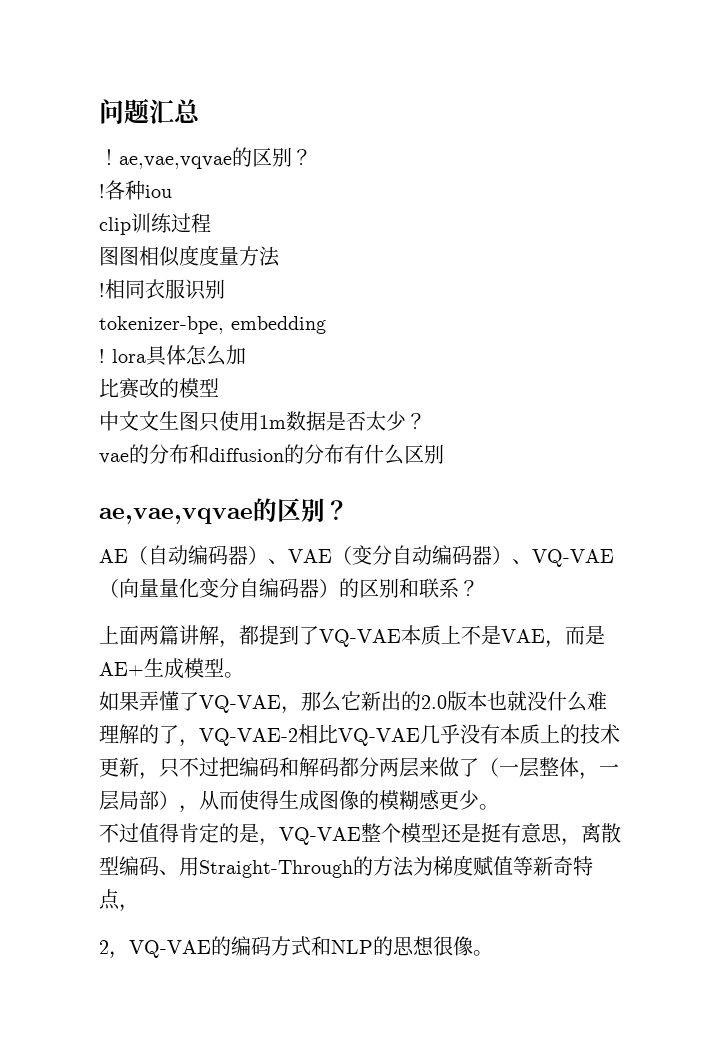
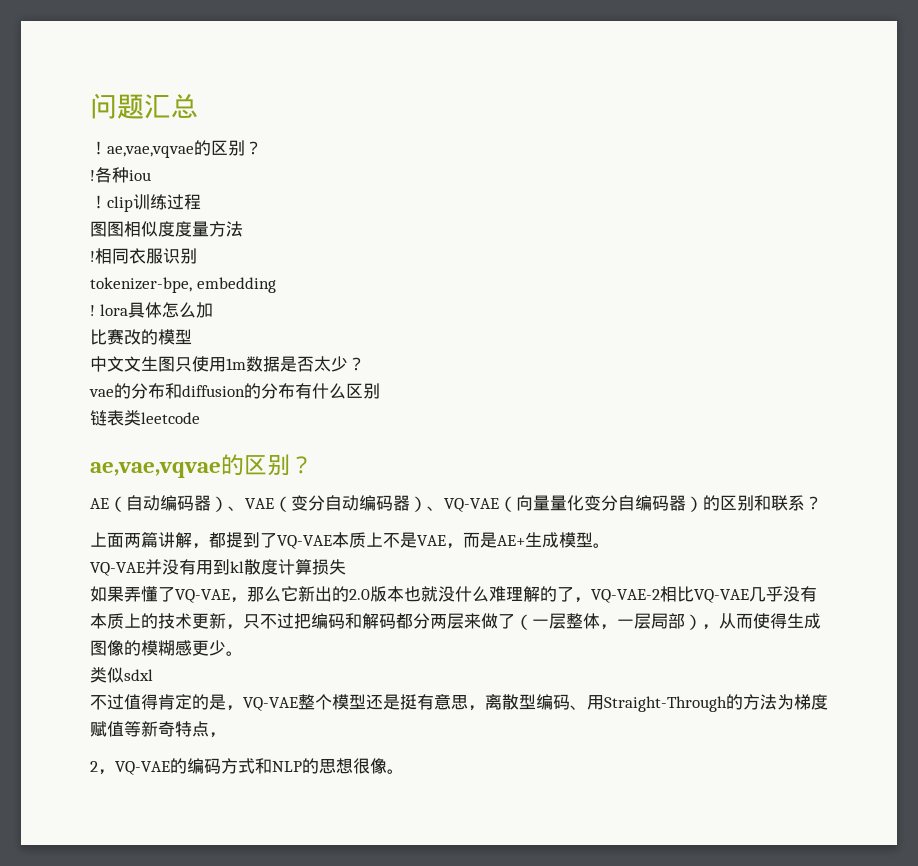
(172, 191) none -> [90,195,107,209] ！
(444, 454) none -> [90,410,200,426] // 链表类leetcode
(244, 675) none -> [90,559,346,576] // VQ-VAE并没有用到kl散度计算损失
(499, 807) none -> [90,667,153,683] // 类似sdxl

